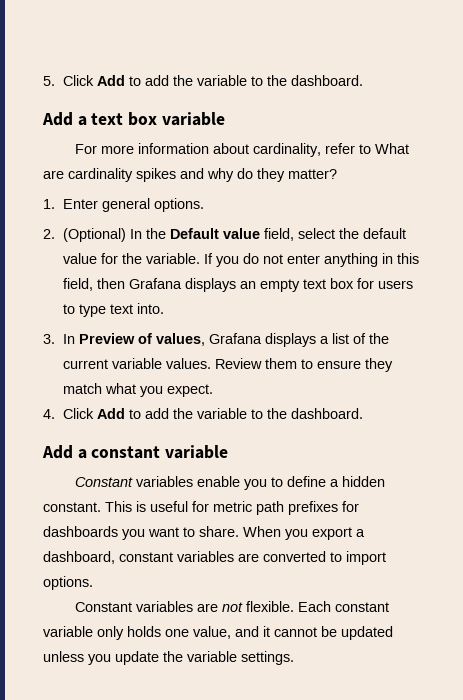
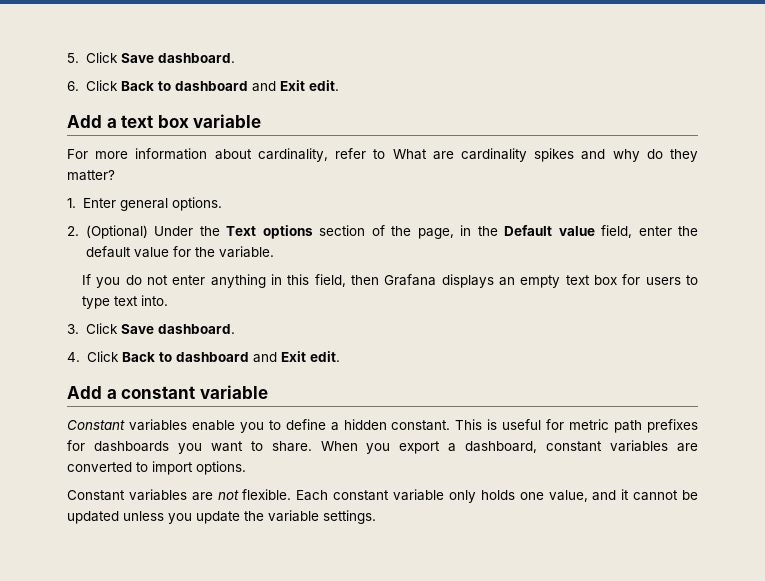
[96,75,363,86] Add to add the variable to the dashboard. -> [120,53,235,63] [67,80,339,92] Save dashboard. // 6. Click Back to dashboard and Exit edit.
[129,229,142,239] In -> [154,225,472,239] Under the Text options section of the page, in
[297,228,335,239] select -> [638,226,672,236] enter
(200, 258) none -> (274, 252) //
[62,333,389,347] [62,358,393,372] [62,383,213,397] [43,408,363,419] In Preview of values, Grafana displays a list of the current variable values. Review them to ensure they match what you expect. // 4. Click Add to add the variable to the dashboard. -> [85,323,235,334] [67,351,340,363] Click Save dashboard. // 4. Click Back to dashboard and Exit edit.

